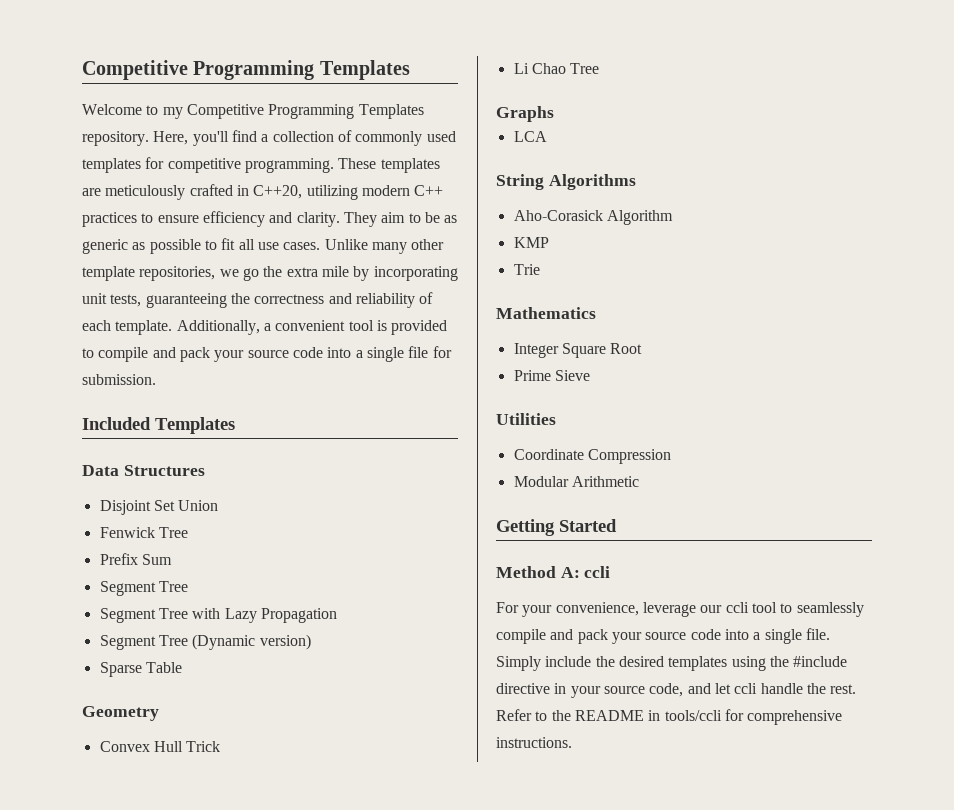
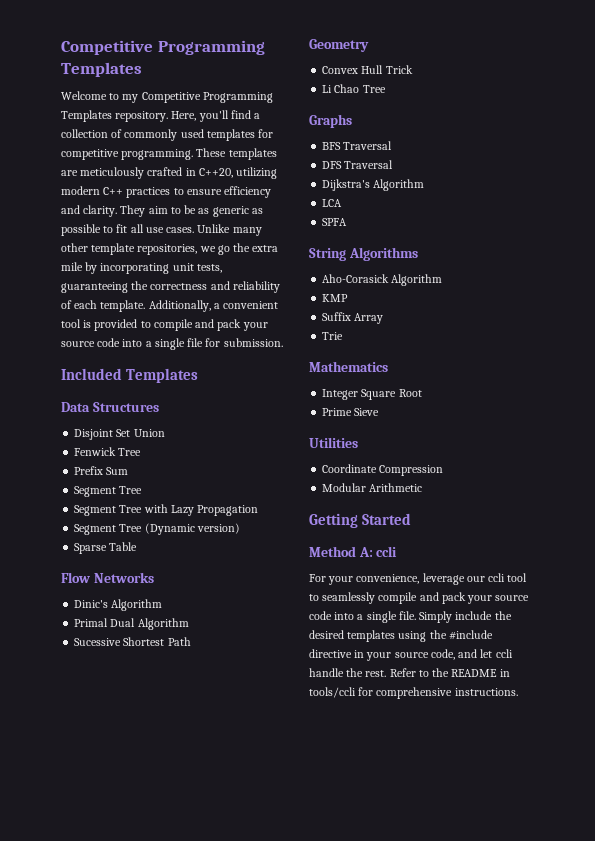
(182, 667) none -> [61,572,154,583] [74,599,163,611] [74,618,189,630] [74,637,191,646] // Flow Networks // Dinic's Algorithm // Primal Dual Algorithm // Sucessive Shortest Path
(554, 114) none -> [322,141,393,150] [322,160,394,169] [322,179,425,191] // BFS Traversal // DFS Traversal // Dijkstra's Algorithm
(547, 136) none -> [322,218,348,226] // SPFA
(549, 242) none -> [322,312,384,324] // Suffix Array

